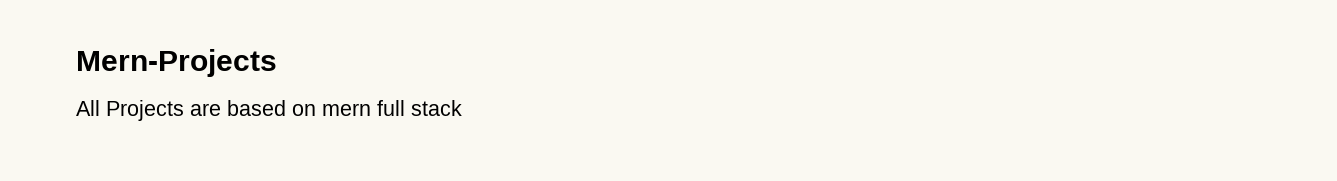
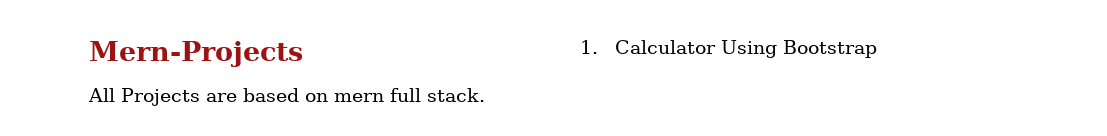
[411,100,462,116] stack -> [427,88,485,102] [580,40,877,58] stack. // 1. Calculator Using Bootstrap

